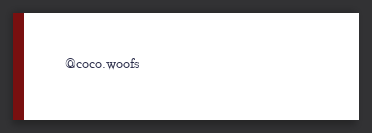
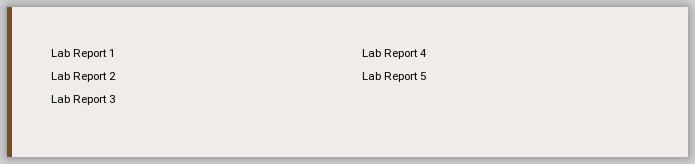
[65,58,140,70] @coco.woofs -> [51,49,116,59] [51,72,117,82] [51,95,116,105] [362,49,428,59] [362,72,427,82] Lab Report 1 // Lab Report 2 // Lab Report 3 // Lab Report 4 // Lab Report 5

